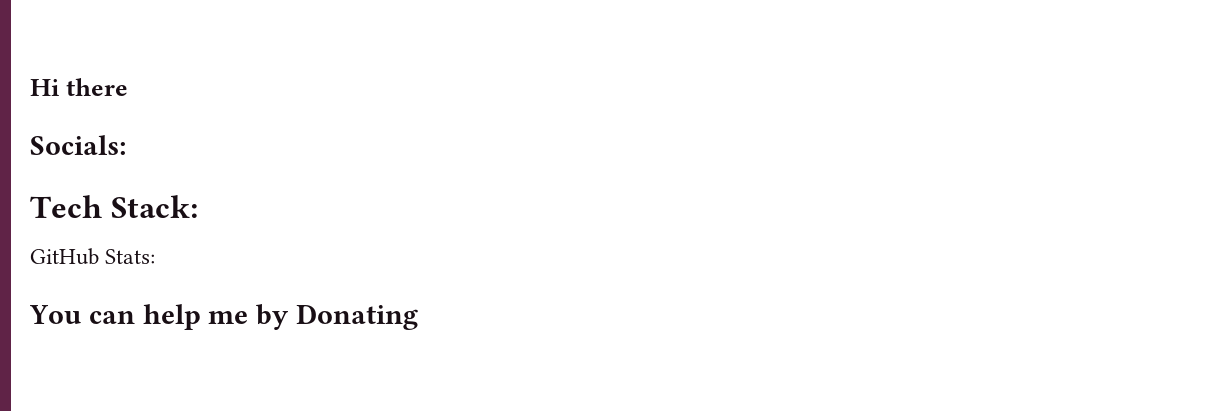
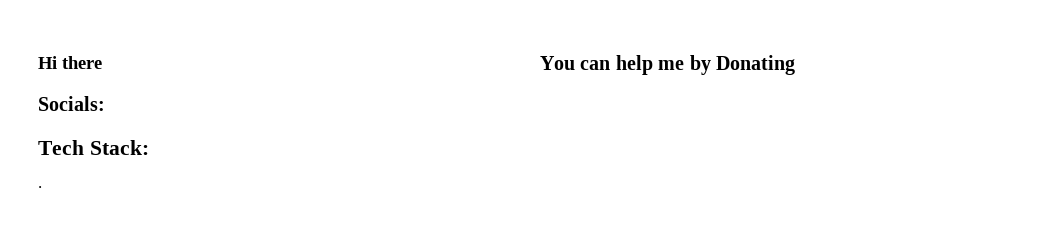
[30,248,156,265] GitHub Stats: -> [38,186,42,188] .

